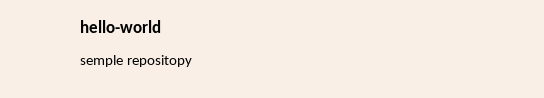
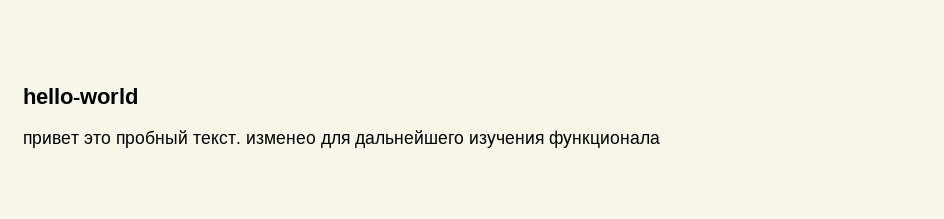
[80,55,192,67] semple repositopy -> [23,130,660,148] привет это пробный текст. изменео для дальнейшего изучения функционала

